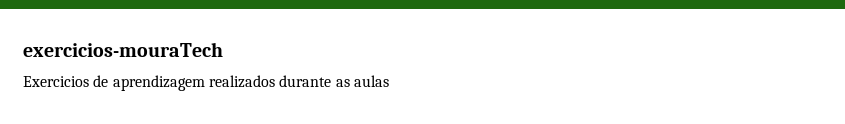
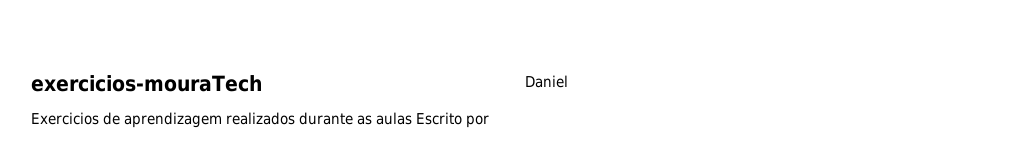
(389, 81) none -> [416,112,489,128] [525,75,568,88] Escrito por Daniel

